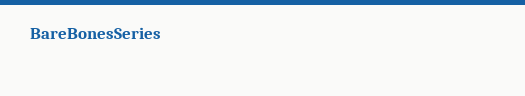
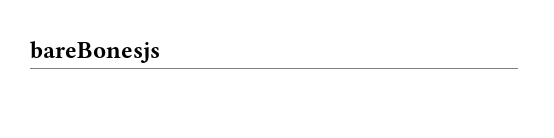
[30,27,161,39] BareBonesSeries -> [30,41,160,63] bareBonesjs

